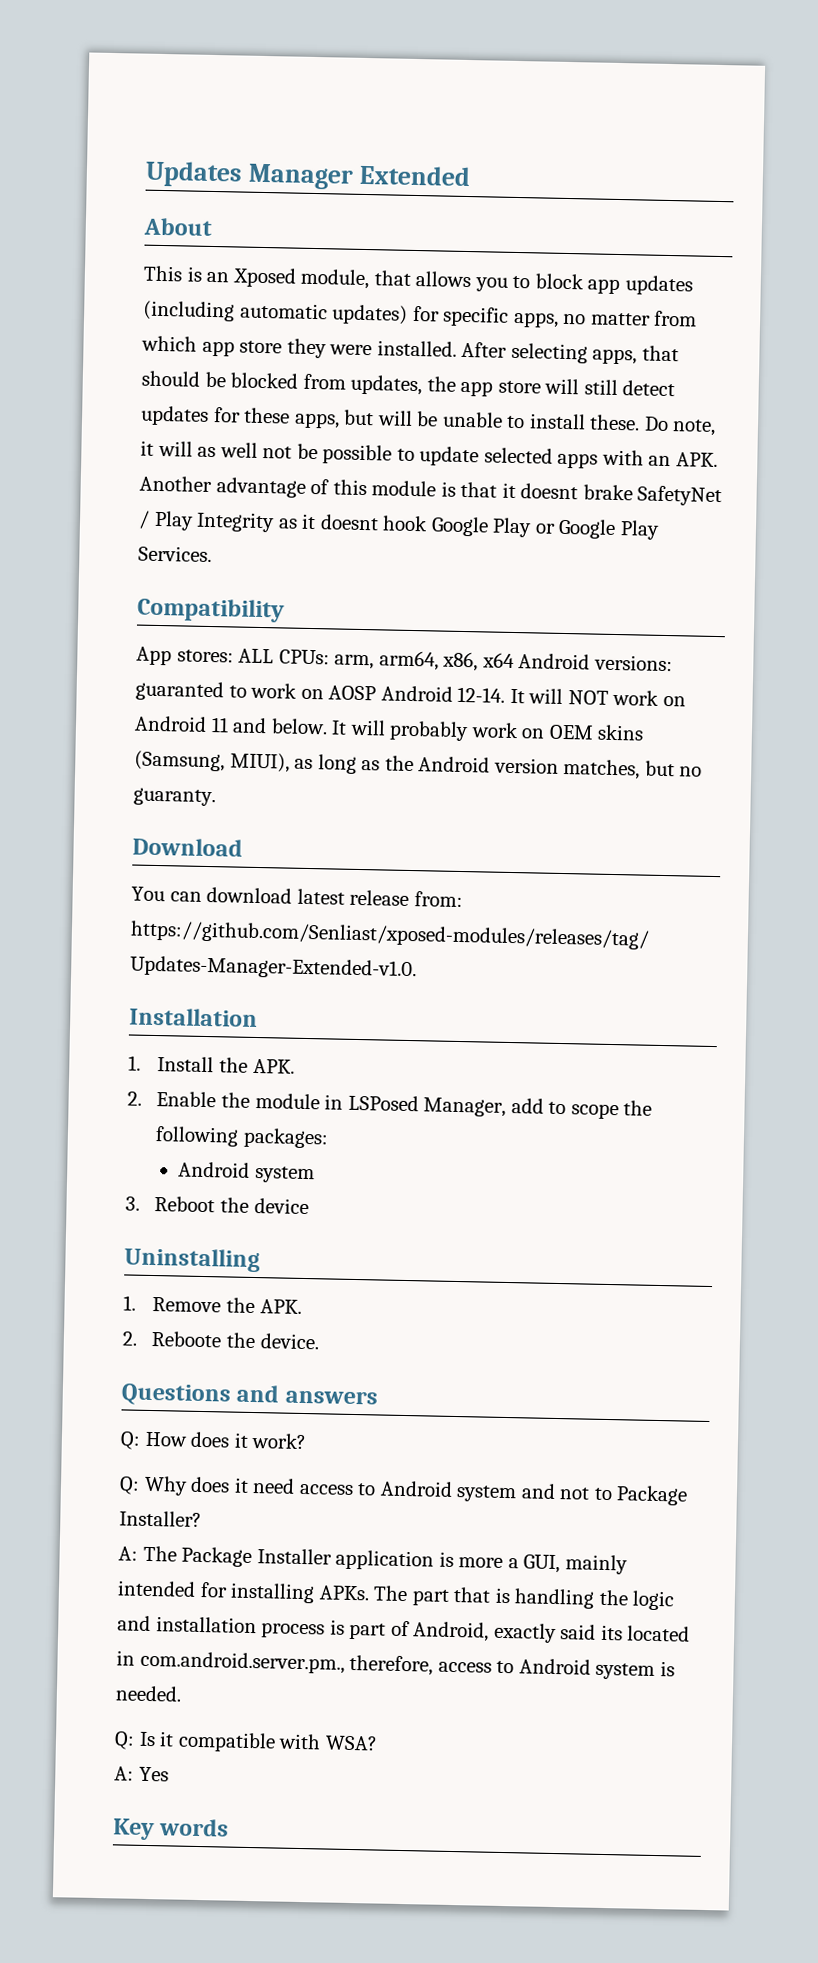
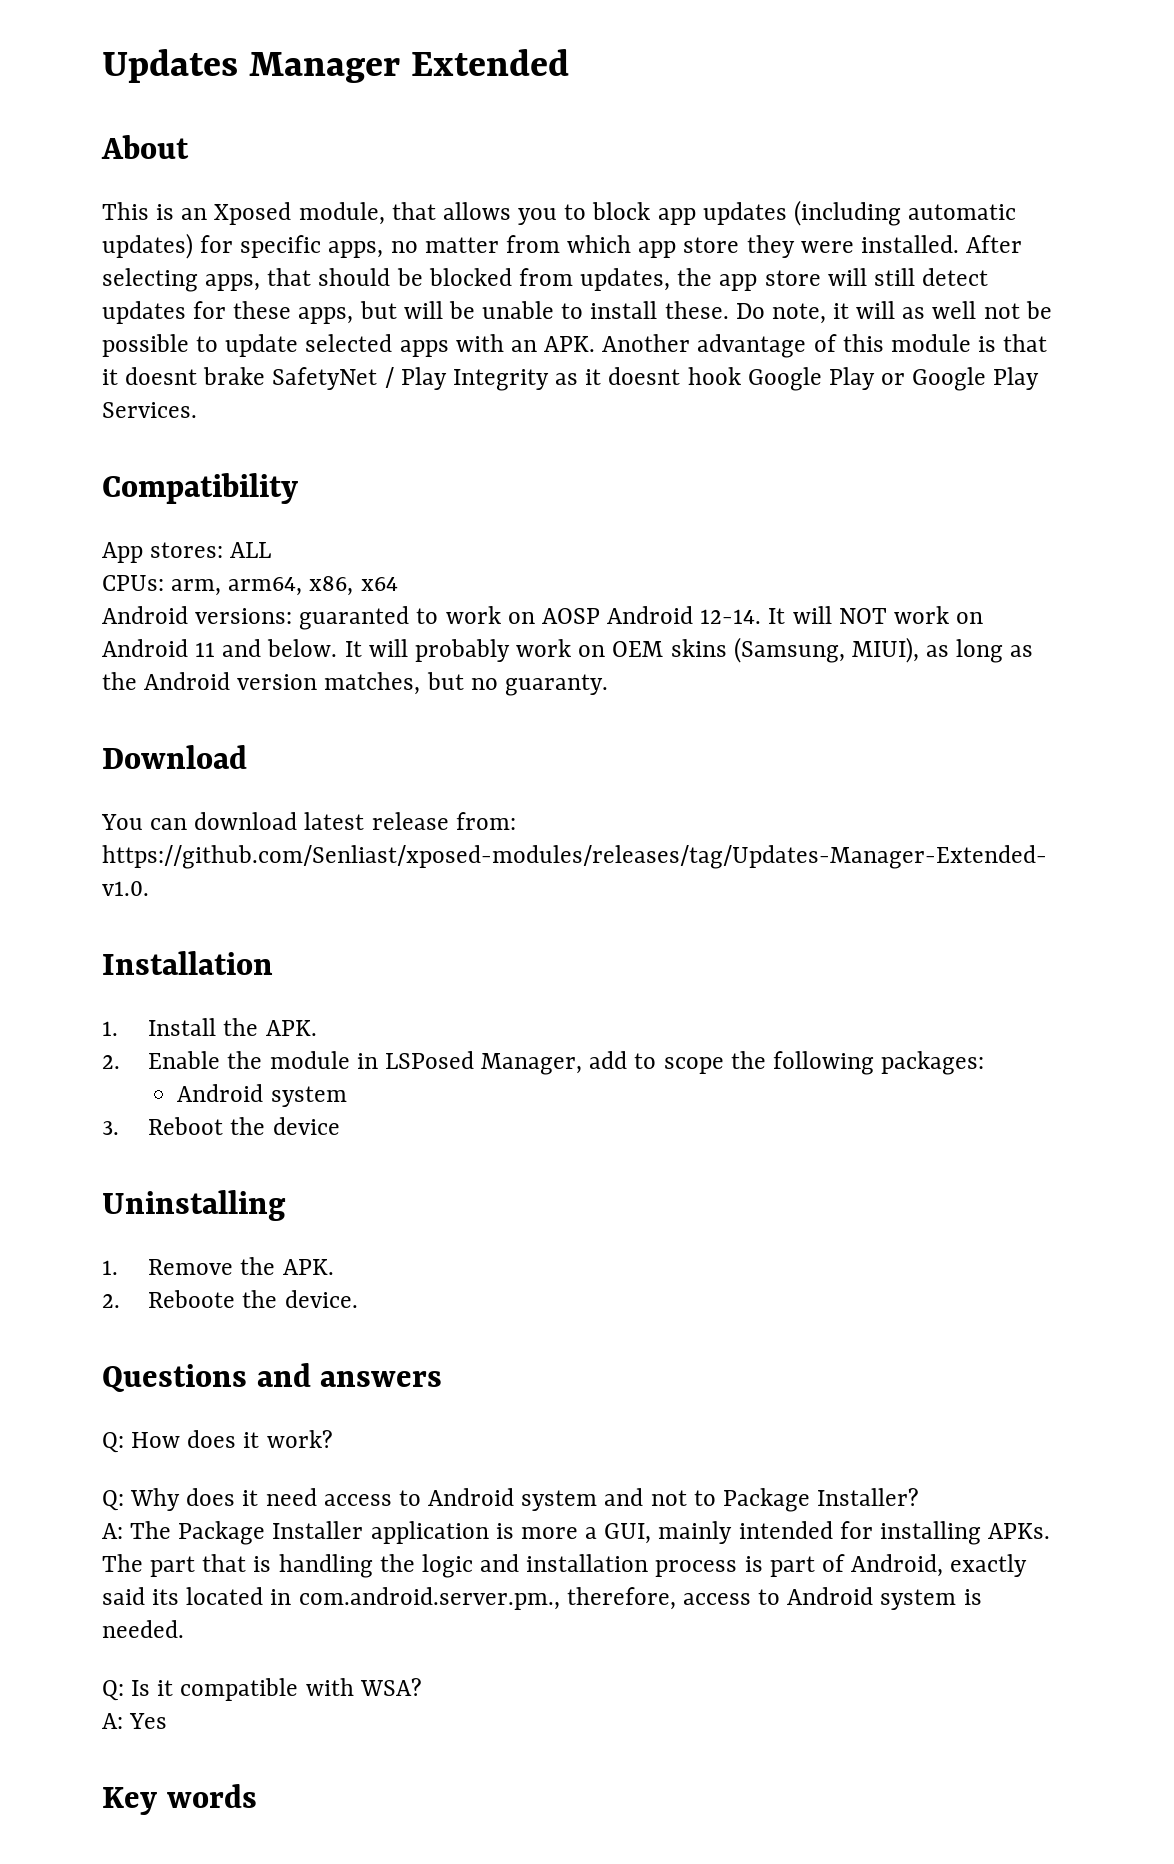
(275, 656) none -> (272, 550) //
(515, 660) none -> (398, 584) //

